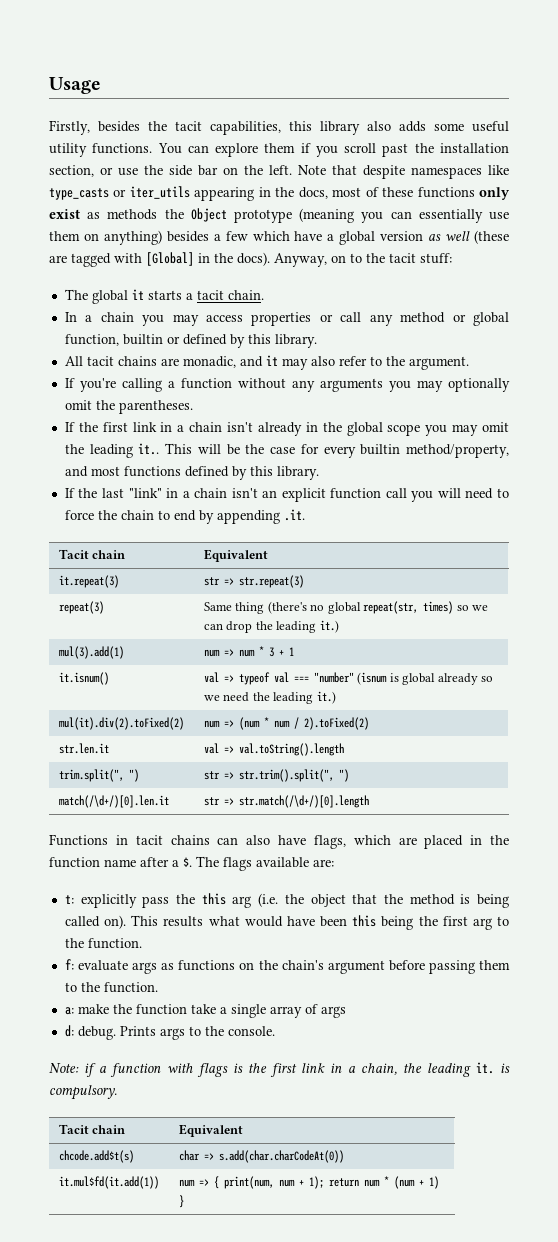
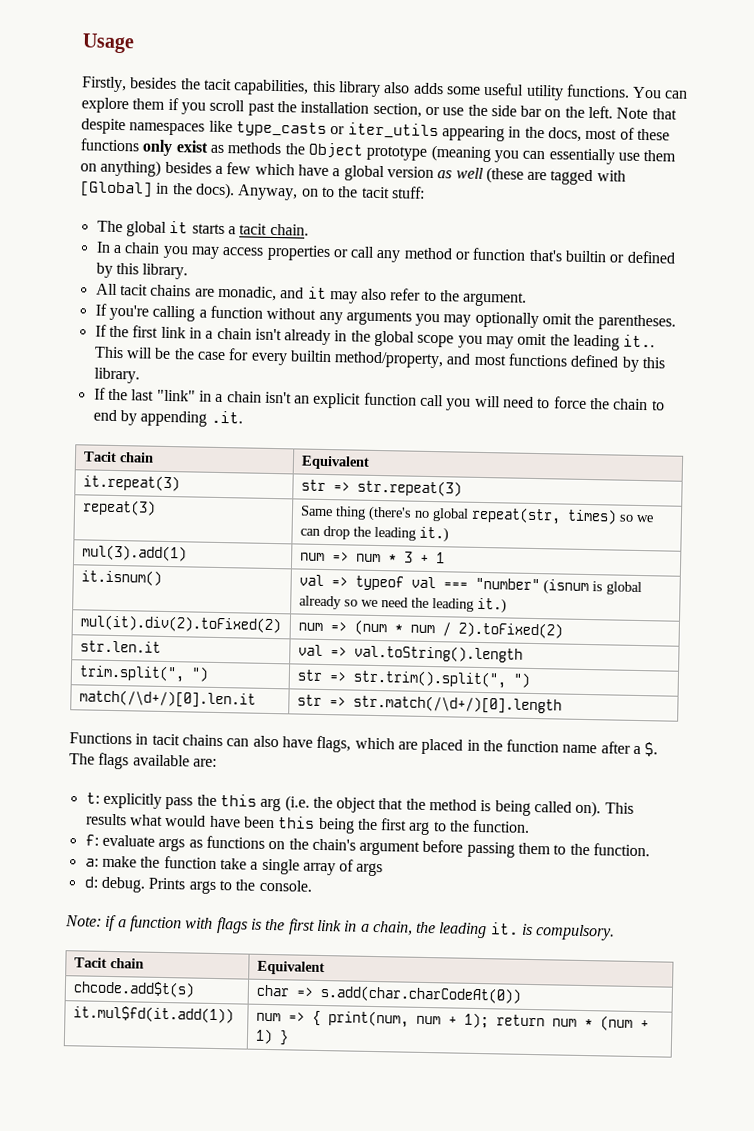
[473,312,510,326] [64,334,119,346] global function, -> [472,247,563,262] function that's

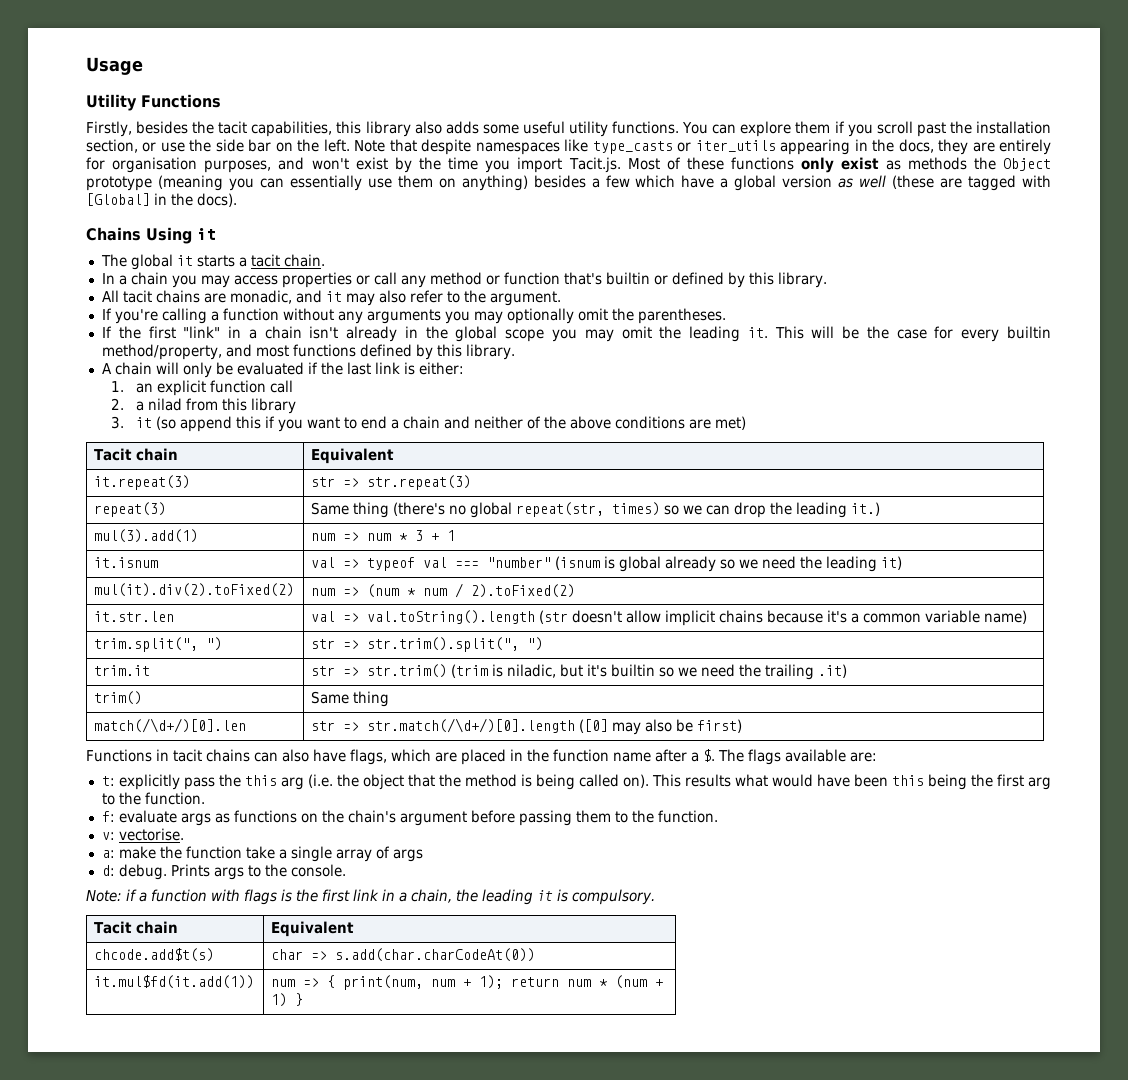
(135, 43) none -> [86,94,221,111] // Utility Functions
[585,128,618,140] most -> [938,139,1051,155] [86,157,660,173] they are entirely for organisation purposes, and won't exist by the time you import Tacit.js. Most
[237,184,425,201] Anyway, on to the tacit stuff: -> [86,227,215,244] // Chains Using it
[160,326,186,339] link -> [183,326,221,338] "link"
[623,334,656,348] it.. -> [747,327,768,338] it.
[93,387,665,411] [92,409,243,427] If the last "link" in a chain isn't an explicit function call you will need to force the chain to end by appending .it. -> [101,362,464,378] [110,380,293,396] [110,398,296,414] [110,416,746,432] A chain will only be evaluated if the last link is either: // 1. an explicit function call // 2. a nilad from this library // 3. it (so append this if you want to end a chain and neither of the above conditions are met)
[80,569,162,586] it.isnum() -> [94,557,159,568] it.isnum
[476,597,507,614] it.) -> [881,556,903,570] it)
[79,640,161,653] str.len.it -> [94,611,175,622] it.str.len
(523, 653) none -> [539,610,1028,626] (str doesn't allow implicit chains because it's a common variable name)
[78,689,256,709] [296,694,562,715] match(/\d+/)[0].len.it | str => str.match(/\d+/)[0].length -> [94,665,151,676] [311,664,848,680] [94,691,143,705] [311,691,390,707] [94,718,247,733] [311,718,743,735] trim.it | str => str.trim() (trim is niladic, but it's builtin so we need the trailing .it) // trim() | Same thing // match(/\d+/)[0].len | str => str.match(/\d+/)[0].length ([0] may also be first)
(651, 850) none -> [101,828,184,841] // v: vectorise.
[490,922,519,935] it. -> [537,890,553,901] it

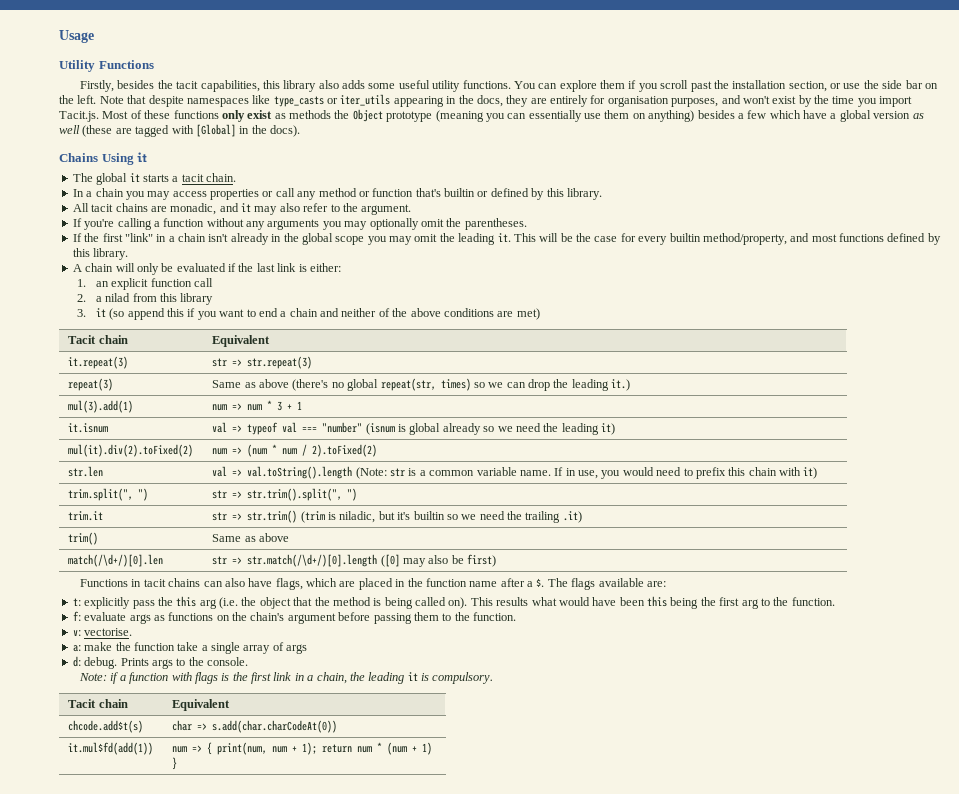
[353,502,390,518] thing -> [244,379,290,388] as above
[94,611,175,622] it.str.len -> [68,466,104,477] str.len
[539,610,1028,626] (str doesn't allow implicit chains because it's a common variable name) -> [355,467,818,479] (Note: str is a common variable name. If in use, you would need to prefix this chain with it)
[353,691,390,707] thing -> [244,533,290,542] as above
[94,975,255,989] it.mul$fd(it.add(1)) -> [68,742,154,755] it.mul$fd(add(1))

